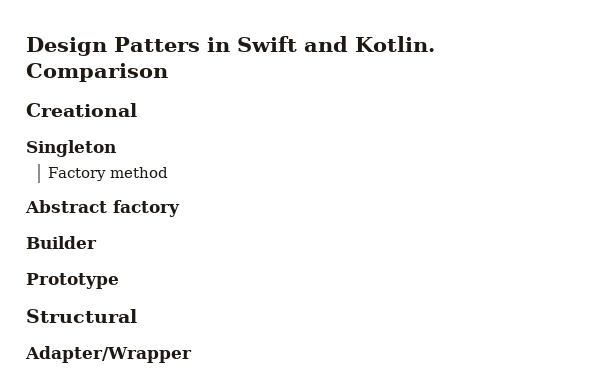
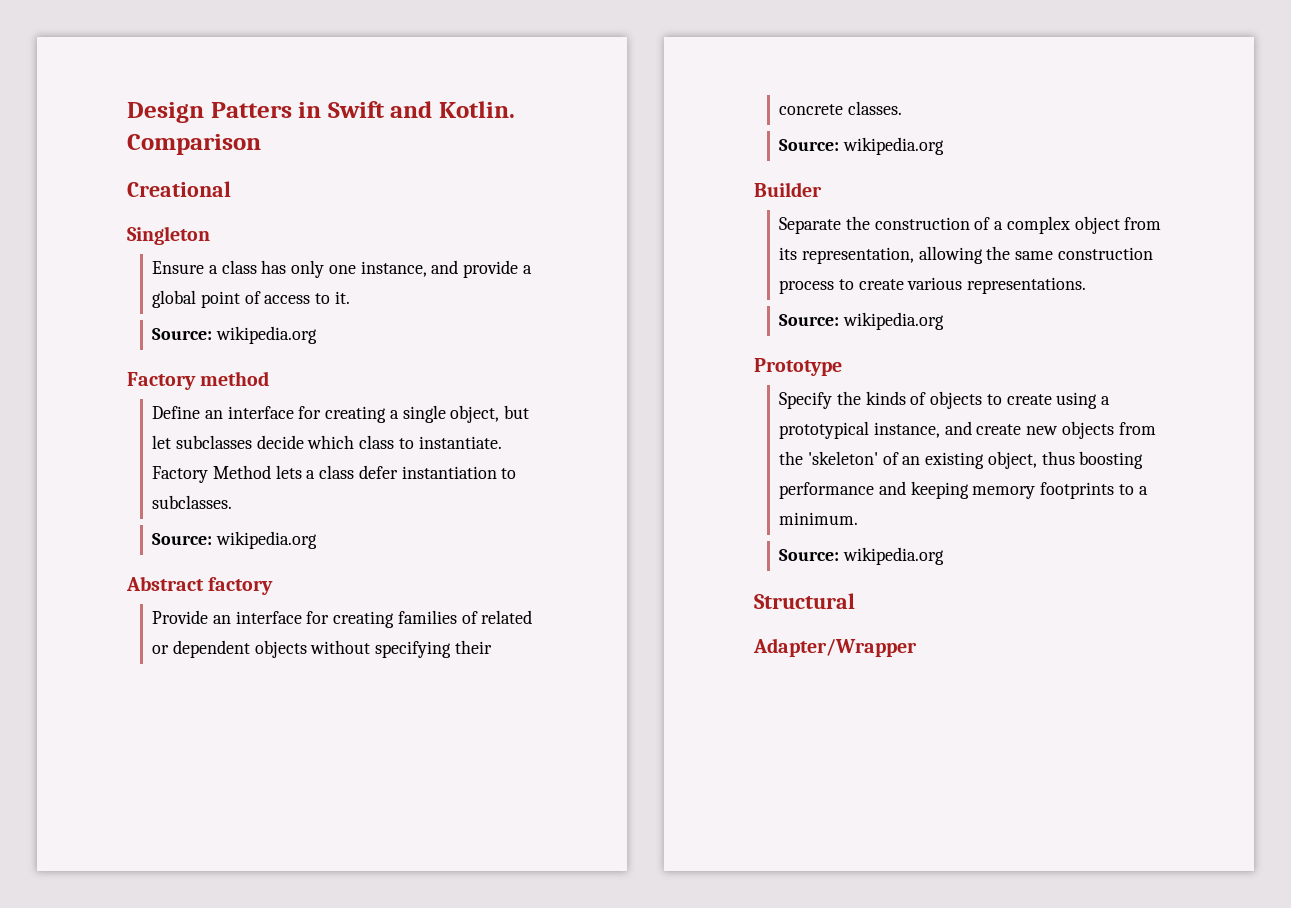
[48,167,169,181] [25,200,180,217] [26,236,97,249] [26,273,119,289] Factory method // Abstract factory // Builder // Prototype -> [152,260,532,278] [152,290,350,308] [152,326,317,344] [127,371,270,390] [152,405,529,423] [152,435,502,449] [152,465,517,483] [152,495,233,509] [152,531,317,549] [126,576,274,595] [152,610,533,628] [152,640,492,658] [779,101,902,115] [779,137,944,155] [754,182,822,197] [779,216,1162,234] [779,246,1153,264] [779,277,1087,294] [779,312,944,330] [754,358,842,376] [779,391,1110,409] [779,421,1156,439] [779,451,1144,469] [779,481,1148,499] [779,512,859,525] [779,547,944,565] Ensure a class has only one instance, and provide a global point of access to it. // Source: wikipedia.org // Factory method // Define an interface for creating a single object, but let subclasses decide which class to instantiate. Factory Method lets a class defer instantiation to subclasses. // Source: wikipedia.org // Abstract factory // Provide an interface for creating families of related or dependent objects without specifying their concrete classes. // Source: wikipedia.org // Builder // Separate the construction of a complex object from its representation, allowing the same construction process to create various representations. // Source: wikipedia.org // Prototype // Specify the kinds of objects to create using a prototypical instance, and create new objects from the 'skeleton' of an existing object, thus boosting performance and keeping memory footprints to a minimum. // Source: wikipedia.org

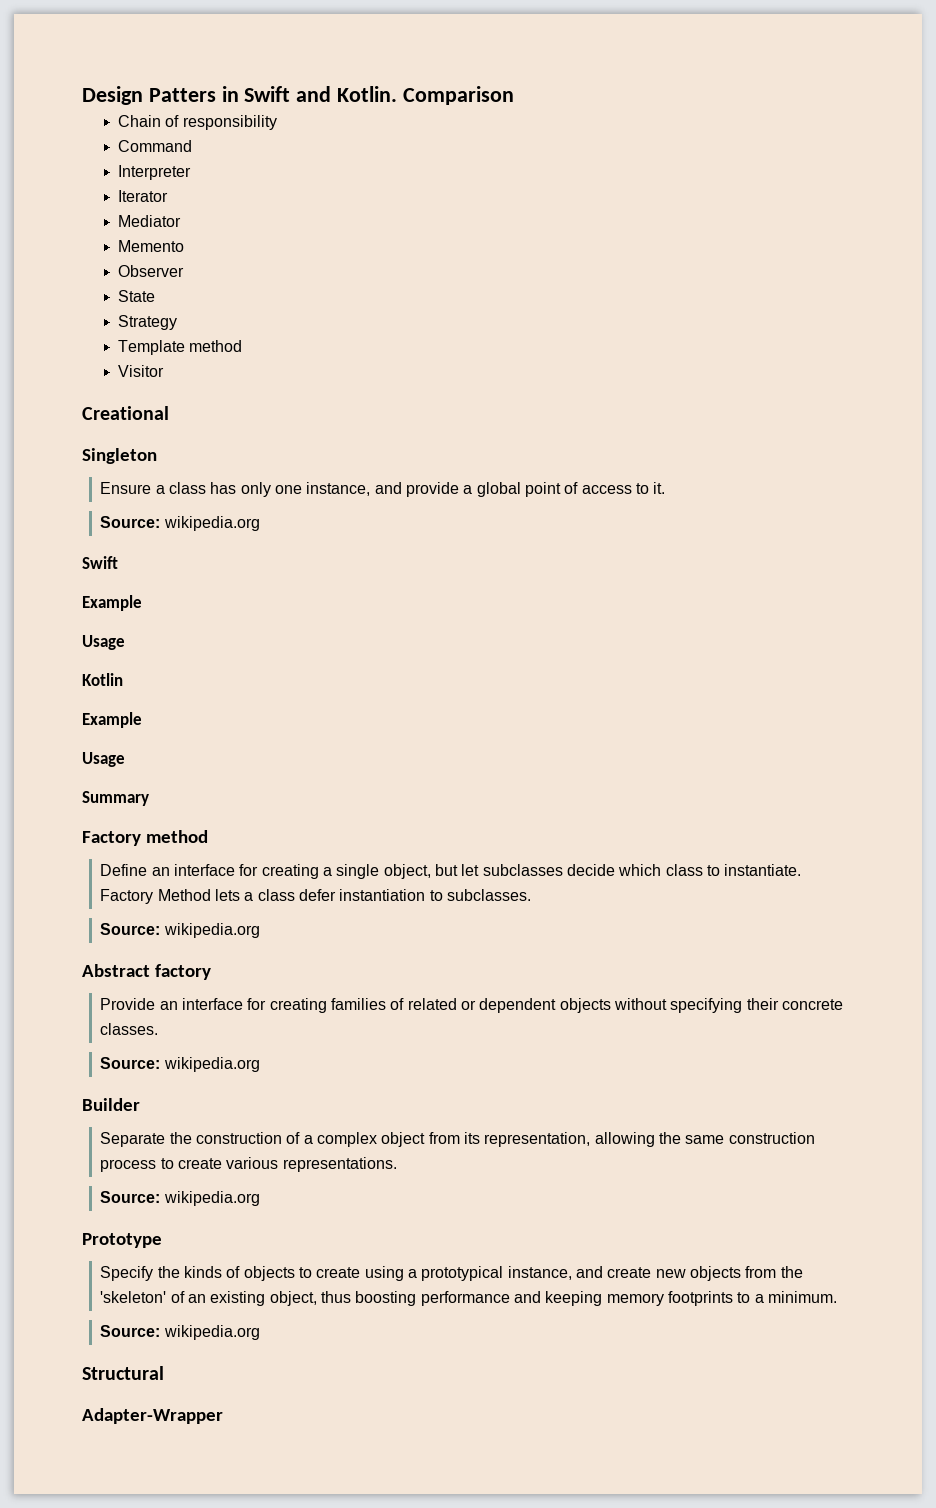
(261, 144) none -> [118,115,277,130] [118,140,193,152] [118,165,192,180] [118,190,169,202] [118,215,182,227] [118,240,185,252] [118,265,185,277] [118,290,156,302] [118,315,178,330] [118,340,243,355] [118,365,165,377] // Chain of responsibility // Command // Interpreter // Iterator // Mediator // Memento // Observer // State // Strategy // Template method // Visitor
(317, 335) none -> [82,556,118,569] [82,595,142,611] [82,635,125,650] [82,673,123,686] [82,712,142,728] [82,752,125,767] [82,791,149,806] // Swift // Example // Usage // Kotlin // Example // Usage // Summary
[753,638,917,657] Adapter/Wrapper -> [82,1408,223,1424] Adapter-Wrapper

